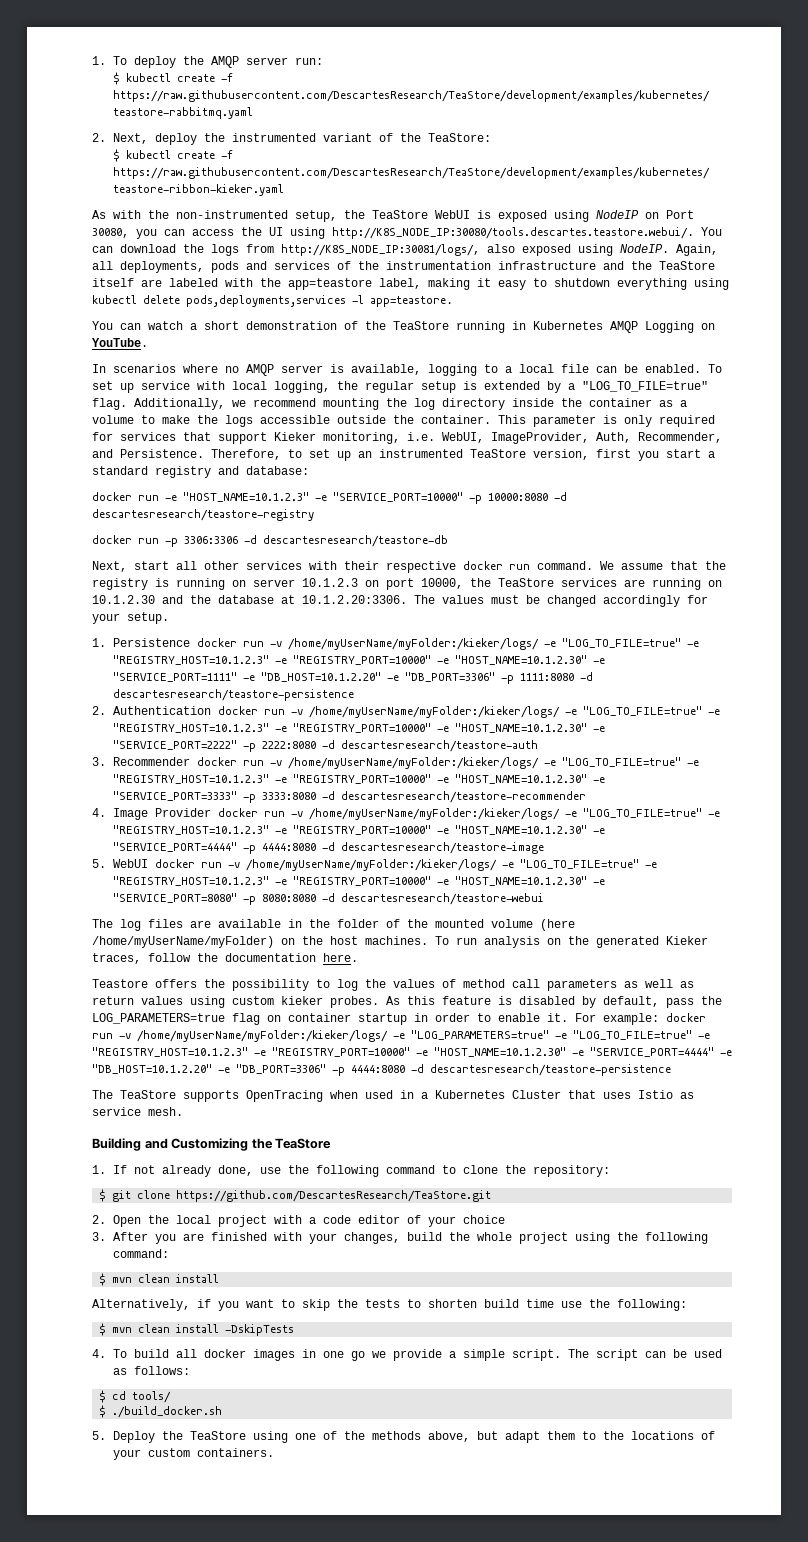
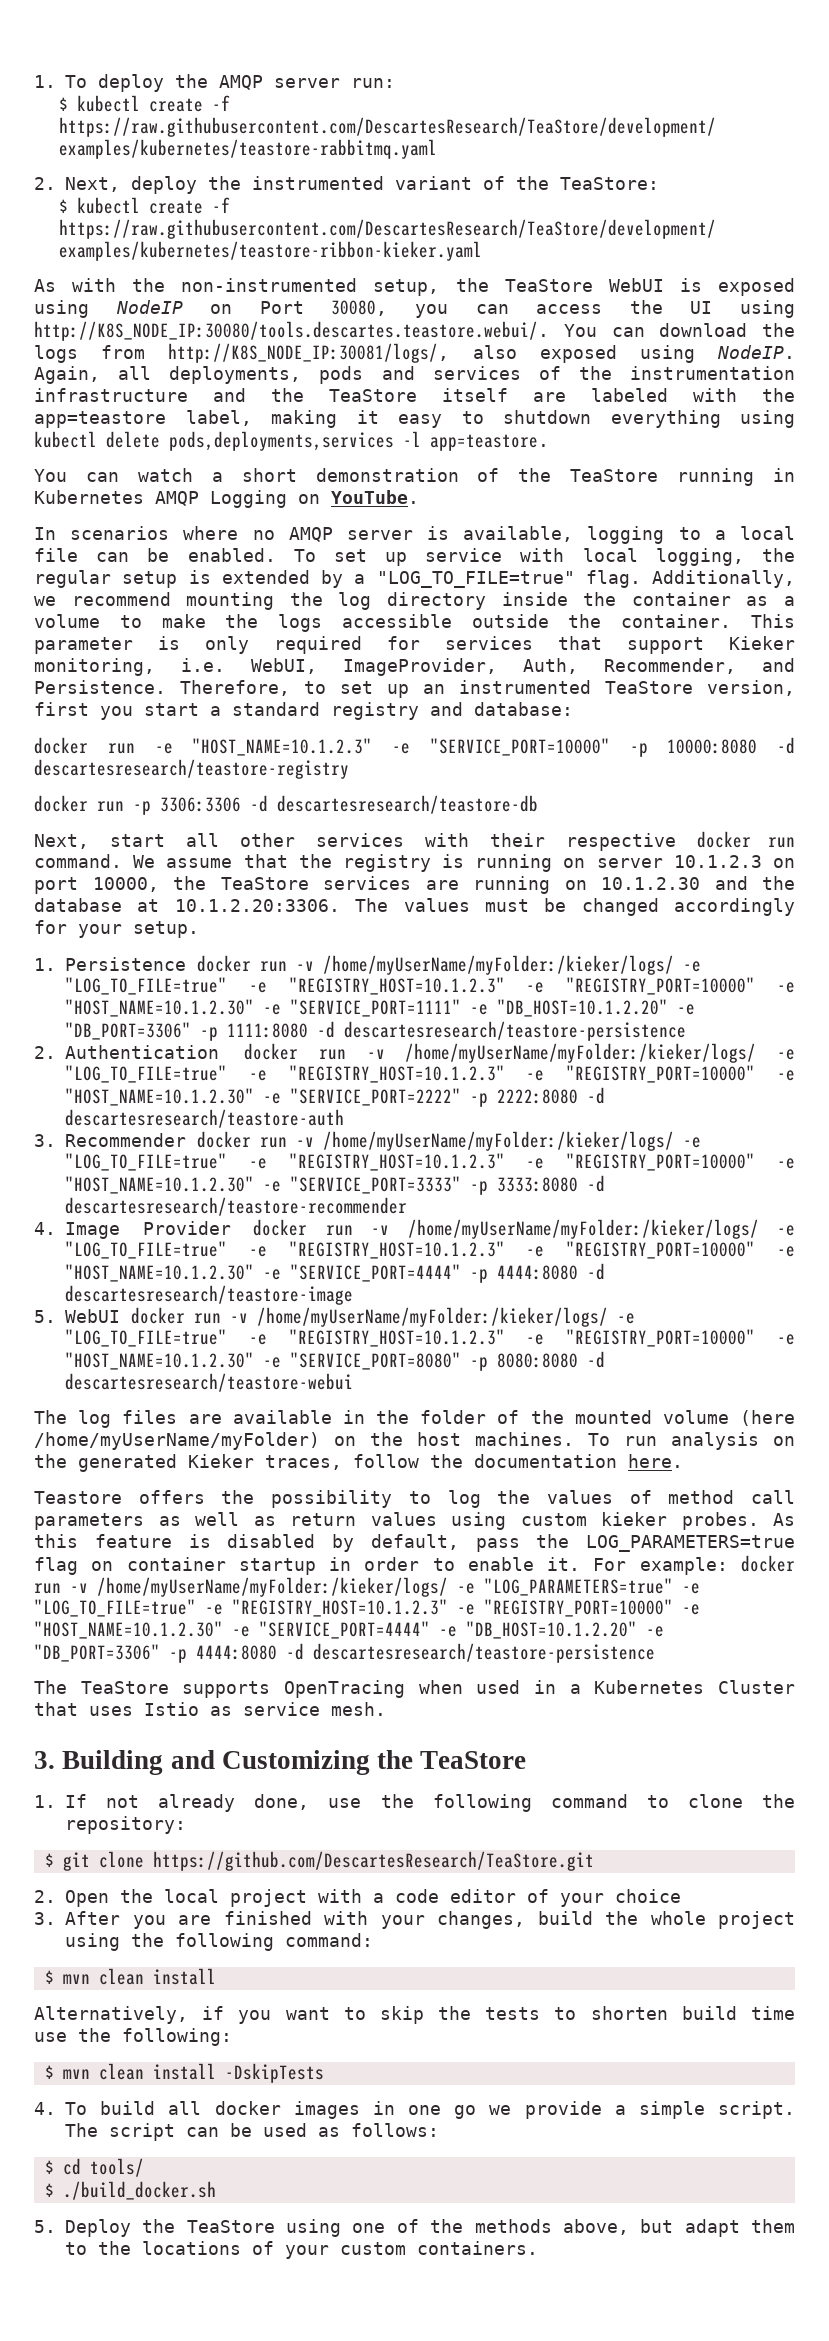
(183, 1111) none -> [34,1751,55,1769] 3.

